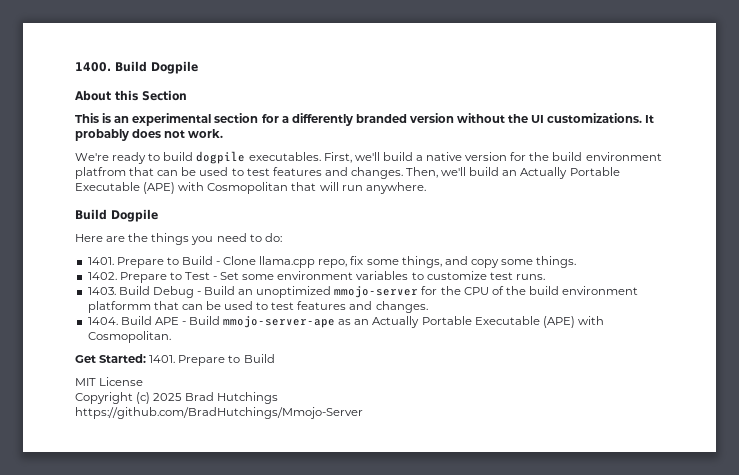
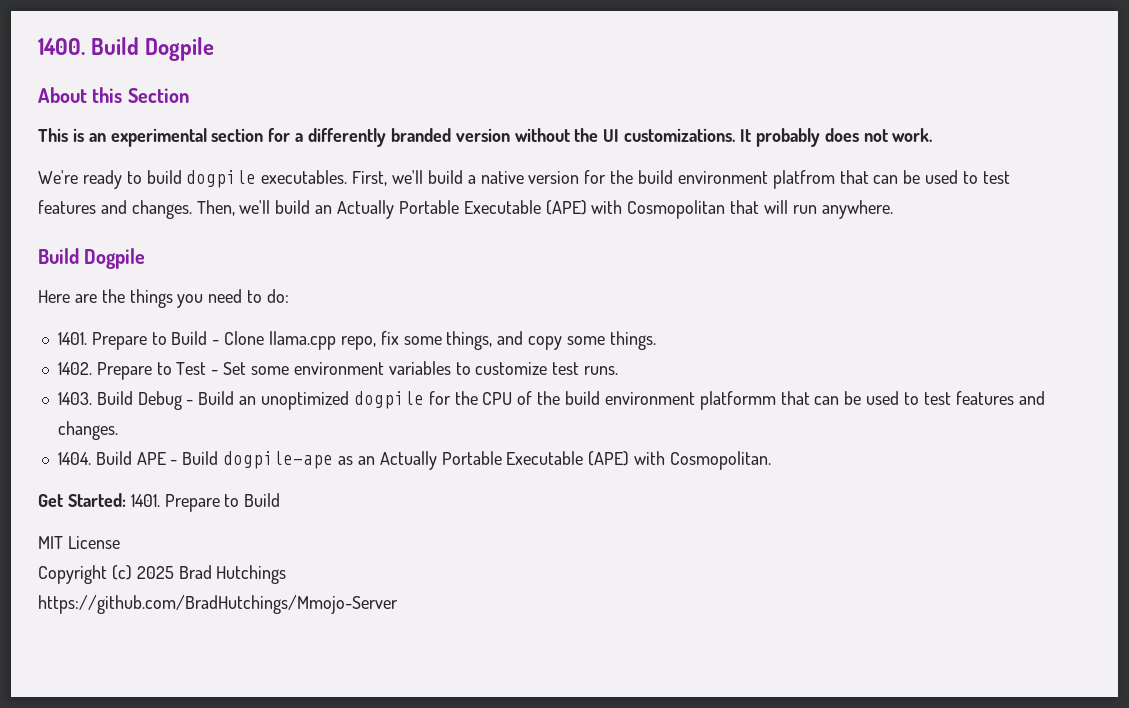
[334,286,419,298] mmojo-server -> [353,391,424,409] dogpile
[223,316,336,328] mmojo-server-ape -> [223,451,334,469] dogpile-ape

